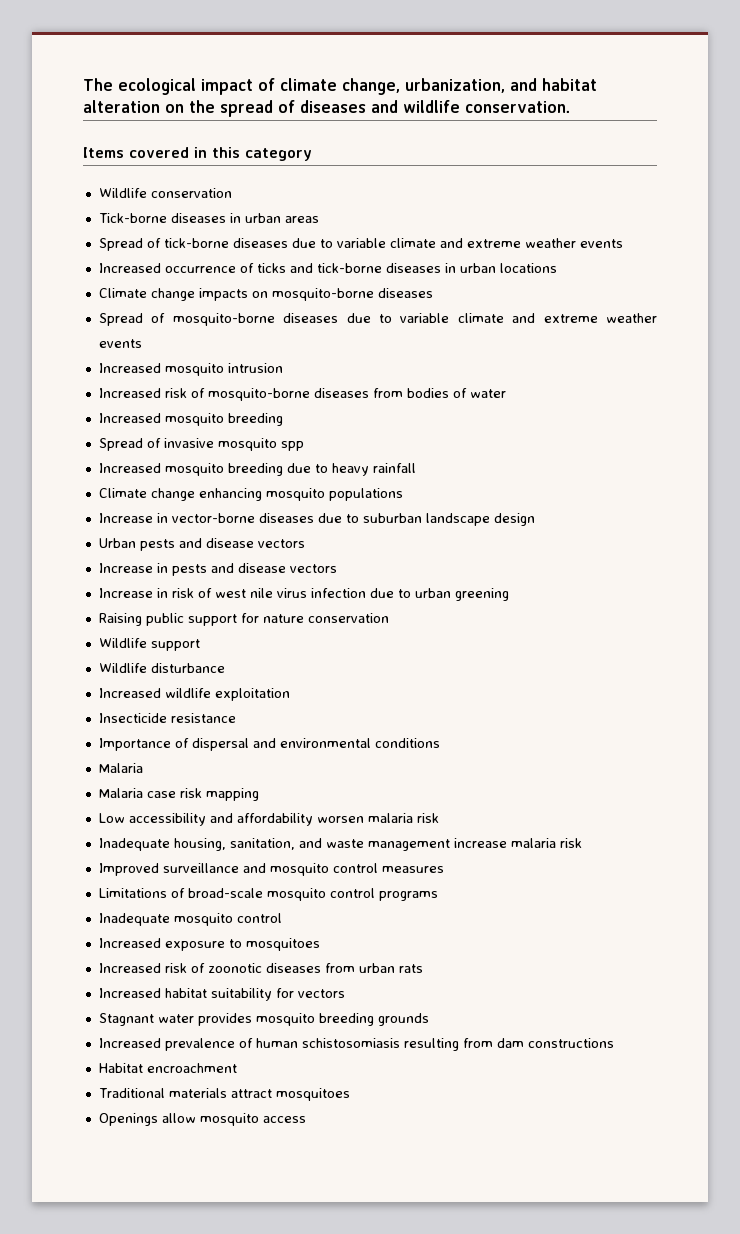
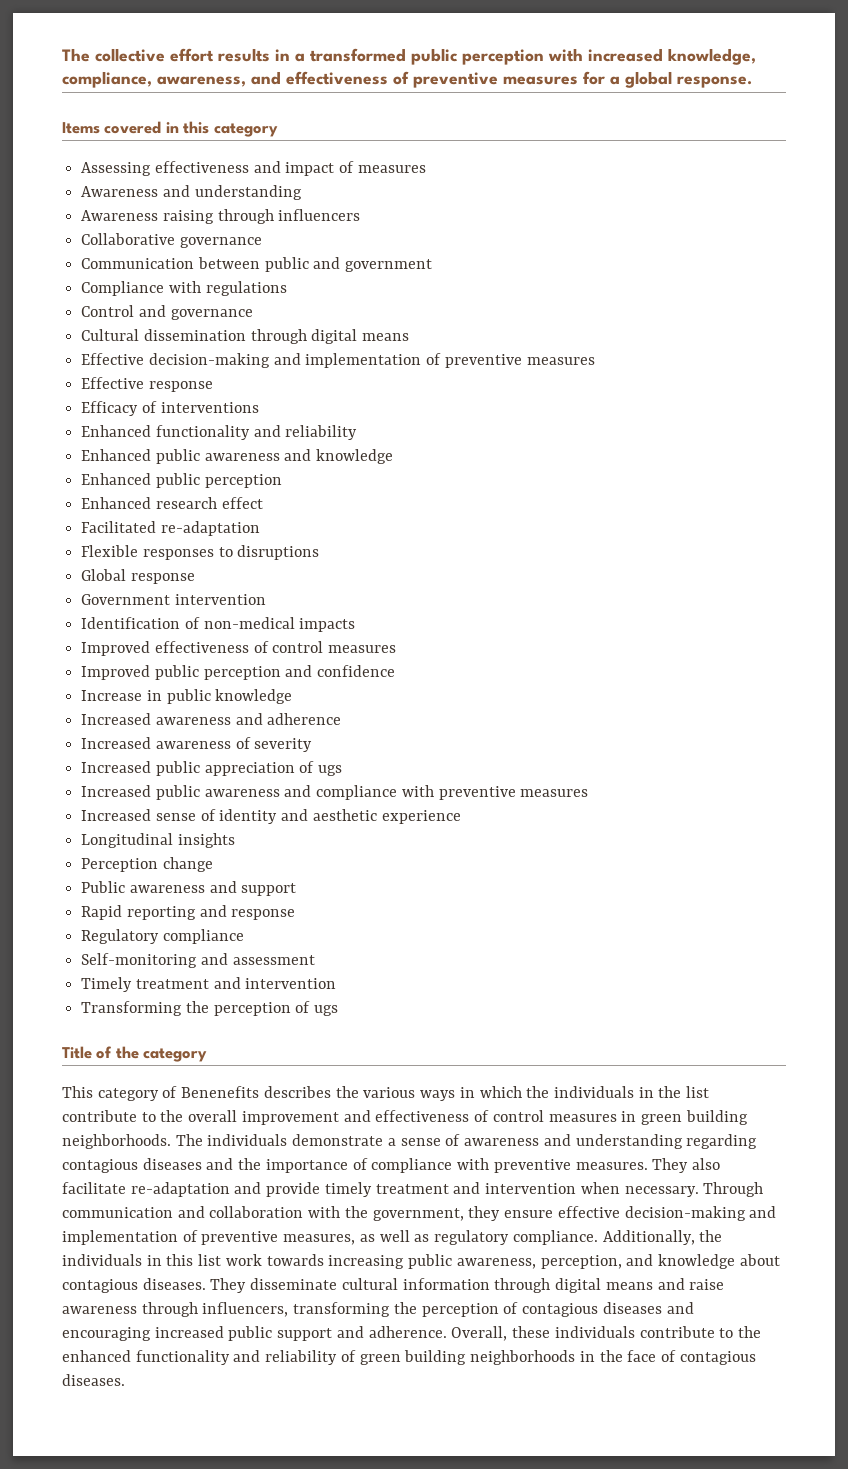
[83,78,597,95] [83,100,571,117] The ecological impact of climate change, urbanization, and habitat alteration on the spread of diseases and wildlife conservation. -> [62,48,756,65] [62,71,752,88] The collective effort results in a transformed public perception with increased knowledge, compliance, awareness, and effectiveness of preventive measures for a global response.
[98,188,232,198] [98,213,319,223] [98,238,623,251] [98,263,557,273] [98,288,433,301] [98,313,657,326] [98,339,142,348] [98,363,283,376] [98,388,506,401] [98,413,283,426] [98,438,304,451] [98,463,416,476] [98,488,403,501] [98,513,535,526] [98,538,305,551] [98,563,337,576] [98,588,509,601] [98,613,389,626] [98,638,200,651] [98,663,225,673] [98,688,290,701] [98,713,236,723] [98,738,440,751] [98,763,143,773] [98,788,259,801] [98,813,439,826] [98,838,582,851] [98,863,444,876] [98,888,438,901] [98,913,282,926] [98,938,320,951] [98,963,423,973] [98,988,345,1001] [98,1013,429,1026] [98,1038,614,1051] [98,1063,237,1073] [98,1088,350,1101] [98,1113,306,1126] Wildlife conservation // Tick-borne diseases in urban areas // Spread of tick-borne diseases due to variable climate and extreme weather events // Increased occurrence of ticks and tick-borne diseases in urban locations // Climate change impacts on mosquito-borne diseases // Spread of mosquito-borne diseases due to variable climate and extreme weather events // Increased mosquito intrusion // Increased risk of mosquito-borne diseases from bodies of water // Increased mosquito breeding // Spread of invasive mosquito spp // Increased mosquito breeding due to heavy rainfall // Climate change enhancing mosquito populations // Increase in vector-borne diseases due to suburban landscape design // Urban pests and disease vectors // Increase in pests and disease vectors // Increase in risk of west nile virus infection due to urban greening // Raising public support for nature conservation // Wildlife support // Wildlife disturbance // Increased wildlife exploitation // Insecticide resistance // Importance of dispersal and environmental conditions // Malaria // Malaria case risk mapping // Low accessibility and affordability worsen malaria risk // Inadequate housing, sanitation, and waste management increase malaria risk // Improved surveillance and mosquito control measures // Limitations of broad-scale mosquito control programs // Inadequate mosquito control // Increased exposure to mosquitoes // Increased risk of zoonotic diseases from urban rats // Increased habitat suitability for vectors // Stagnant water provides mosquito breeding grounds // Increased prevalence of human schistosomiasis resulting from dam constructions // Habitat encroachment // Traditional materials attract mosquitoes // Openings allow mosquito access -> [81,161,426,176] [81,185,302,200] [81,209,361,224] [81,233,262,248] [81,257,433,272] [81,281,287,296] [81,305,253,320] [81,329,410,344] [81,353,595,368] [81,377,213,392] [81,401,259,416] [81,425,358,440] [81,449,394,464] [81,473,282,488] [81,497,263,509] [81,521,260,536] [81,545,320,560] [81,569,195,584] [81,594,266,605] [81,617,356,632] [81,641,397,656] [81,665,396,680] [81,689,293,704] [81,713,342,725] [81,737,313,752] [81,761,343,776] [81,785,589,800] [81,809,461,824] [81,833,235,848] [81,857,213,872] [81,881,297,896] [81,905,296,920] [81,929,244,944] [81,953,315,968] [81,977,337,992] [81,1001,339,1016] [62,1046,208,1062] [62,1086,710,1101] [62,1110,748,1125] [62,1134,758,1149] [62,1158,720,1173] [62,1182,764,1197] [62,1206,777,1221] [62,1230,723,1245] [62,1254,780,1269] [62,1278,725,1293] [62,1302,694,1317] [62,1326,761,1341] [62,1350,756,1365] [62,1374,125,1386] Assessing effectiveness and impact of measures // Awareness and understanding // Awareness raising through influencers // Collaborative governance // Communication between public and government // Compliance with regulations // Control and governance // Cultural dissemination through digital means // Effective decision-making and implementation of preventive measures // Effective response // Efficacy of interventions // Enhanced functionality and reliability // Enhanced public awareness and knowledge // Enhanced public perception // Enhanced research effect // Facilitated re-adaptation // Flexible responses to disruptions // Global response // Government intervention // Identification of non-medical impacts // Improved effectiveness of control measures // Improved public perception and confidence // Increase in public knowledge // Increased awareness and adherence // Increased awareness of severity // Increased public appreciation of ugs // Increased public awareness and compliance with preventive measures // Increased sense of identity and aesthetic experience // Longitudinal insights // Perception change // Public awareness and support // Rapid reporting and response // Regulatory compliance // Self-monitoring and assessment // Timely treatment and intervention // Transforming the perception of ugs // Title of the category // This category of Benenefits describes the various ways in which the individuals in the list contribute to the overall improvement and effectiveness of control measures in green building neighborhoods. The individuals demonstrate a sense of awareness and understanding regarding contagious diseases and the importance of compliance with preventive measures. They also facilitate re-adaptation and provide timely treatment and intervention when necessary. Through communication and collaboration with the government, they ensure effective decision-making and implementation of preventive measures, as well as regulatory compliance. Additionally, the individuals in this list work towards increasing public awareness, perception, and knowledge about contagious diseases. They disseminate cultural information through digital means and raise awareness through influencers, transforming the perception of contagious diseases and encouraging increased public support and adherence. Overall, these individuals contribute to the enhanced functionality and reliability of green building neighborhoods in the face of contagious diseases.

